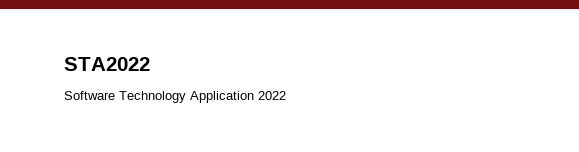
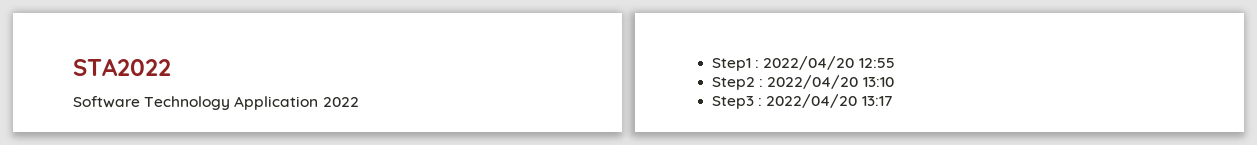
(286, 95) none -> [712,56,895,71] [712,75,894,90] [712,94,893,109] // Step1 : 2022/04/20 12:55 // Step2 : 2022/04/20 13:10 // Step3 : 2022/04/20 13:17

